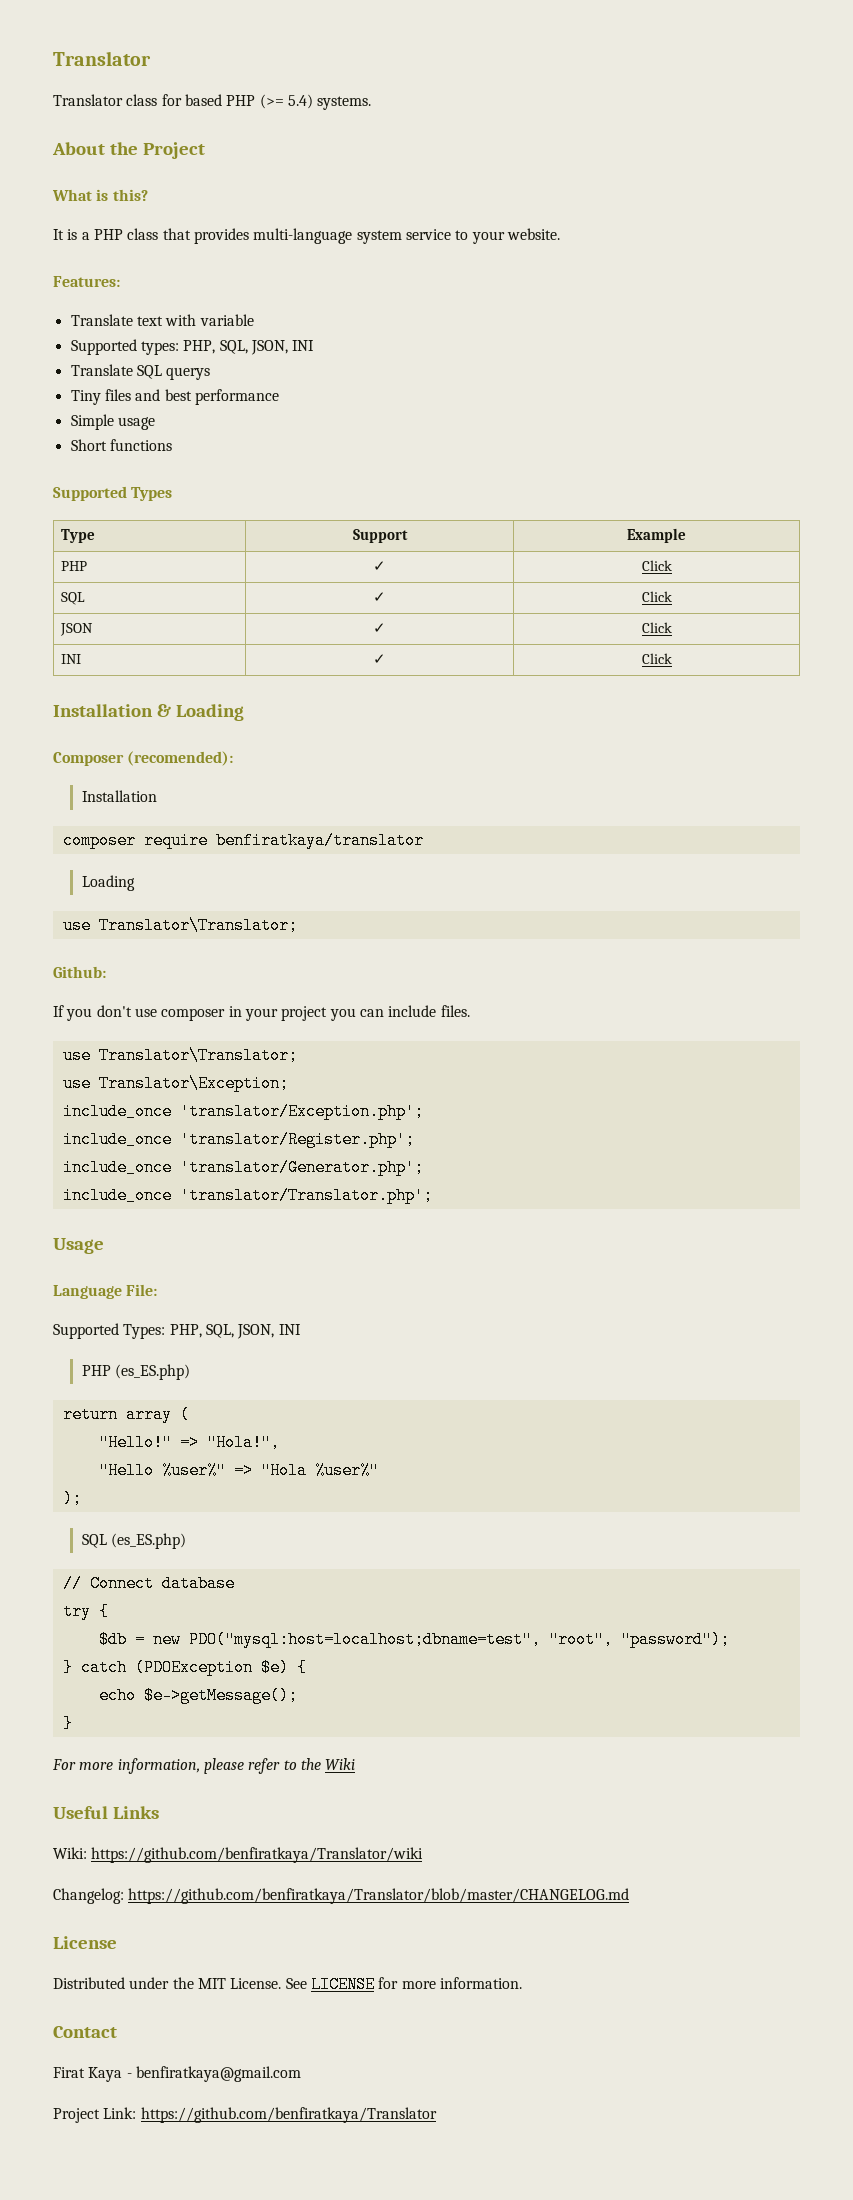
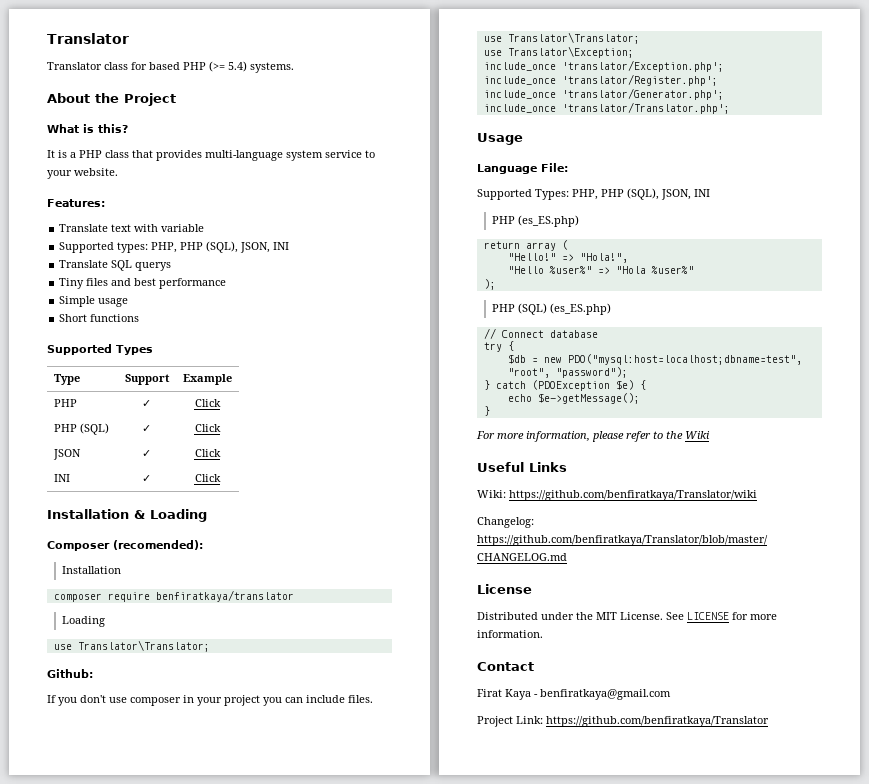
[219,340,248,354] SQL, -> [180,241,239,253] PHP (SQL),
[61,592,86,605] SQL -> [53,423,109,435] PHP (SQL)
[205,1324,234,1338] SQL, -> [601,188,659,200] PHP (SQL),
[81,1534,107,1548] SQL -> [492,303,548,315] PHP (SQL)

